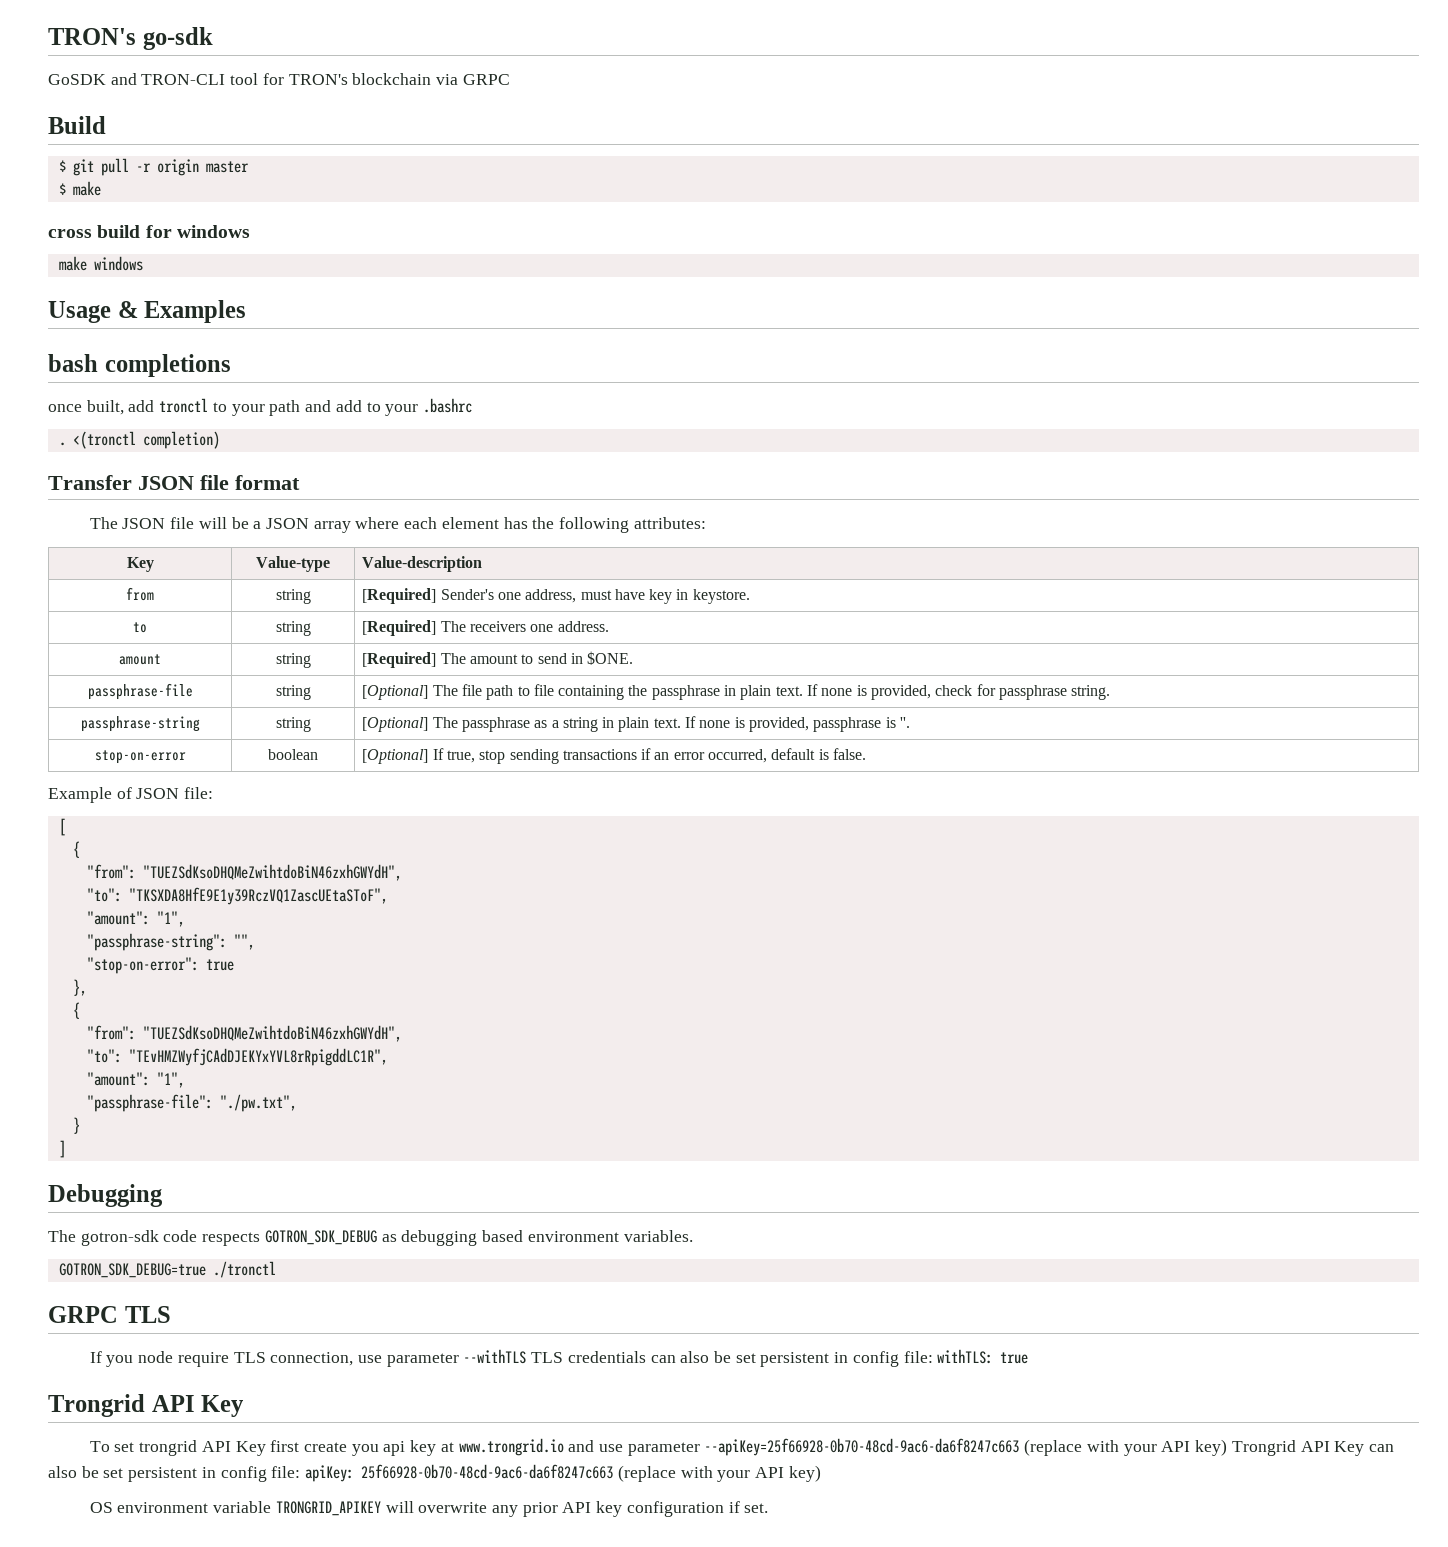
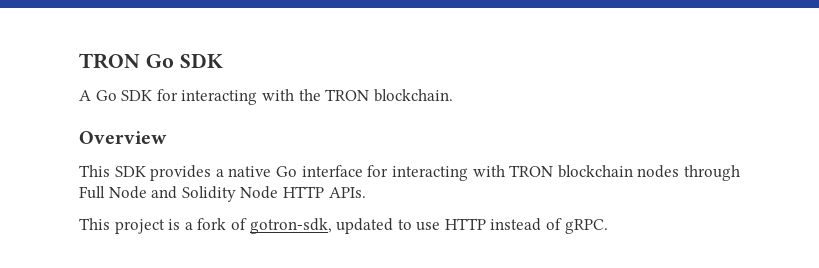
[48,27,213,50] [48,73,510,85] [48,116,106,134] [58,158,249,176] [58,181,101,196] [48,225,250,238] [58,256,143,271] [48,300,247,323] [48,354,231,377] [48,398,472,416] [58,431,220,449] [48,475,300,490] [89,517,706,533] [126,557,154,572] [256,556,330,572] [362,556,483,572] [126,587,154,601] [275,589,311,604] [362,588,750,604] [133,622,147,633] [275,621,311,636] [362,620,609,636] [119,654,161,665] [275,653,311,668] [362,651,634,668] [87,683,193,700] [275,685,311,700] [362,684,1111,700] [80,716,200,732] [275,717,311,732] [362,716,911,732] [94,750,186,764] [268,749,318,760] [362,748,867,764] [48,787,214,803] [58,818,66,836] [72,841,80,858] [86,864,402,881] [86,887,388,905] [86,911,185,927] [86,933,255,951] [86,957,234,974] [72,979,87,996] [72,1002,80,1019] [86,1025,402,1042] [86,1048,388,1066] [86,1072,185,1088] [86,1094,297,1112] [72,1117,80,1134] [58,1140,66,1158] [48,1184,163,1207] [48,1230,693,1246] [58,1261,276,1278] [48,1306,171,1323] [89,1349,1029,1367] [48,1394,245,1417] [89,1438,1394,1456] [48,1464,821,1482] [89,1501,769,1517] TRON's go-sdk // GoSDK and TRON-CLI tool for TRON's blockchain via GRPC // Build // $ git pull -r origin master // $ make // cross build for windows // make windows // Usage & Examples // bash completions // once built, add tronctl to your path and add to your .bashrc // . <(tronctl completion) // Transfer JSON file format // The JSON file will be a JSON array where each element has the following attributes: // Key | Value-type | Value-description // from | string | [Required] Sender's one address, must have key in keystore. // to | string | [Required] The receivers one address. // amount | string | [Required] The amount to send in $ONE. // passphrase-file | string | [Optional] The file path to file containing the passphrase in plain text. If none is provided, check for passphrase string. // passphrase-string | string | [Optional] The passphrase as a string in plain text. If none is provided, passphrase is ''. // stop-on-error | boolean | [Optional] If true, stop sending transactions if an error occurred, default is false. // Example of JSON file: // [ // { // "from": "TUEZSdKsoDHQMeZwihtdoBiN46zxhGWYdH", // "to": "TKSXDA8HfE9E1y39RczVQ1ZascUEtaSToF", // "amount": "1", // "passphrase-string": "", // "stop-on-error": true // }, // { // "from": "TUEZSdKsoDHQMeZwihtdoBiN46zxhGWYdH", // "to": "TEvHMZWyfjCAdDJEKYxYVL8rRpigddLC1R", // "amount": "1", // "passphrase-file": "./pw.txt", // } // ] // Debugging // The gotron-sdk code respects GOTRON_SDK_DEBUG as debugging based environment variables. // GOTRON_SDK_DEBUG=true ./tronctl // GRPC TLS // If you node require TLS connection, use parameter --withTLS TLS credentials can also be set persistent in config file: withTLS: true // Trongrid API Key // To set trongrid API Key first create you api key at www.trongrid.io and use parameter --apiKey=25f66928-0b70-48cd-9ac6-da6f8247c663 (replace with your API key) Trongrid API Key can also be set persistent in config file: apiKey: 25f66928-0b70-48cd-9ac6-da6f8247c663 (replace with your API key) // OS environment variable TRONGRID_APIKEY will overwrite any prior API key configuration if set. -> [79,53,223,69] [79,89,453,105] [79,131,167,144] [79,165,740,181] [79,186,366,202] [79,218,608,234] TRON Go SDK // A Go SDK for interacting with the TRON blockchain. // Overview // This SDK provides a native Go interface for interacting with TRON blockchain nodes through Full Node and Solidity Node HTTP APIs. // This project is a fork of gotron-sdk, updated to use HTTP instead of gRPC.

